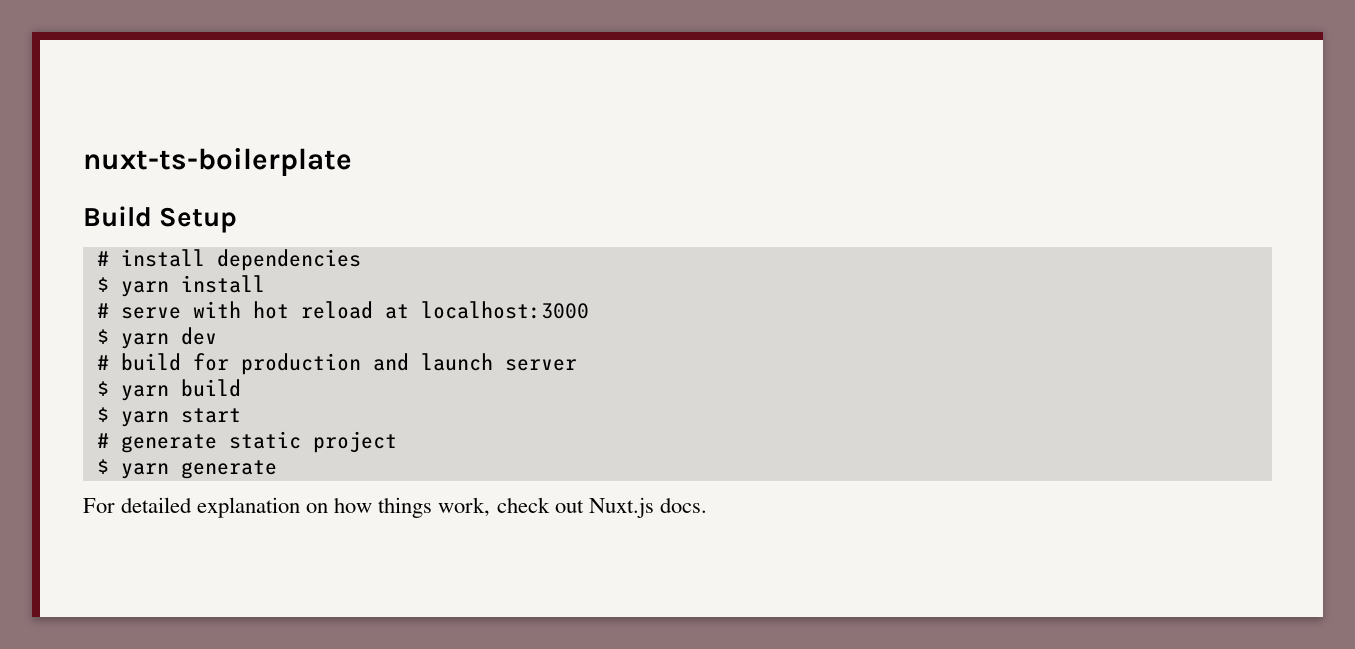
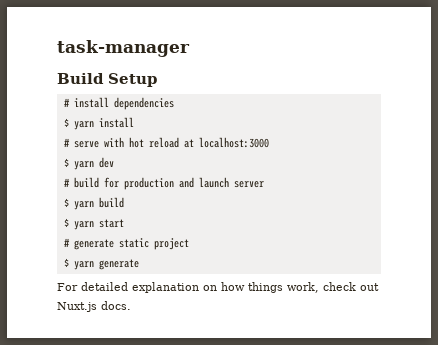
[83,148,352,176] nuxt-ts-boilerplate -> [57,40,190,57] task-manager

